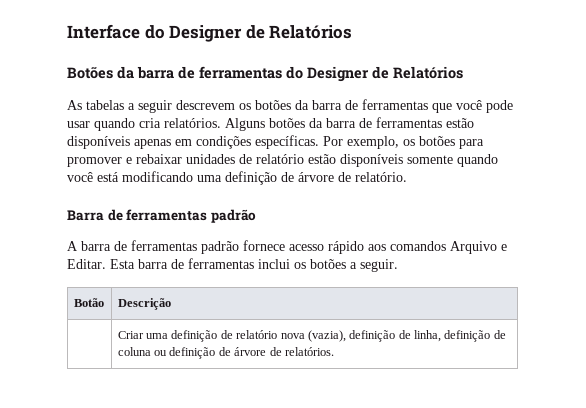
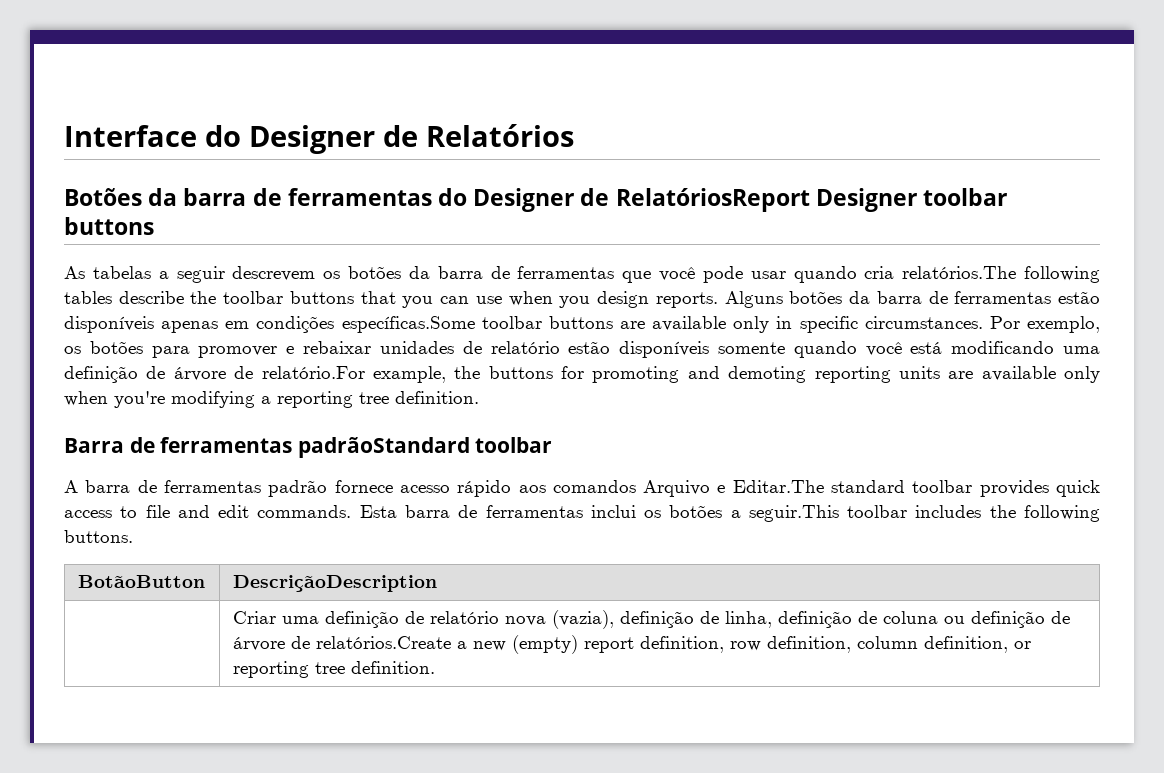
[393,66,463,79] Relatórios -> [615,188,1008,212] [64,217,154,235] RelatóriosReport Designer toolbar buttons
[164,118,221,128] relatórios. -> [902,266,1101,283] [64,291,718,308] relatórios.The following tables describe the toolbar buttons that you can use when you design reports.
[255,135,319,149] específicas. -> [341,316,983,333] específicas.Some toolbar buttons are available only in specific circumstances.
[355,172,407,182] relatório. -> [261,366,1100,383] [64,391,479,408] relatório.For example, the buttons for promoting and demoting reporting units are available only when you're modifying a reporting tree definition.
[210,209,256,223] padrão -> [297,437,553,458] padrãoStandard toolbar
[67,259,106,269] Editar. -> [732,480,1100,497] [64,505,352,518] Editar.The standard toolbar provides quick access to file and edit commands.
[360,259,398,272] [73,298,104,307] [117,298,171,310] seguir. // Botão | Descrição -> [748,505,1101,522] [64,530,133,543] [77,575,205,588] [232,575,437,592] seguir.This toolbar includes the following buttons. // BotãoButton | DescriçãoDescription
[284,347,334,356] relatórios. -> [315,635,1031,654] [232,661,435,678] relatórios.Create a new (empty) report definition, row definition, column definition, or reporting tree definition.

